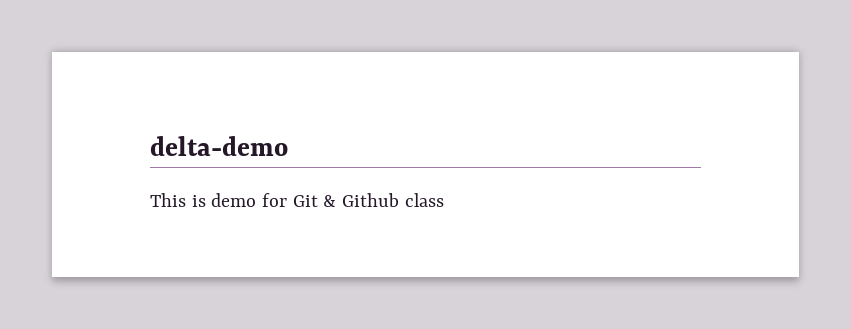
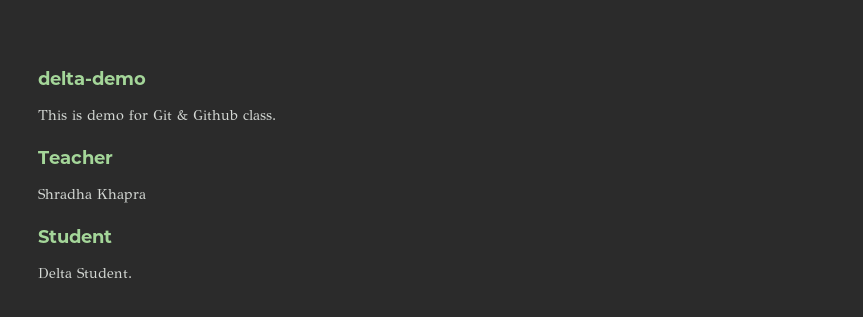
[404,193,444,207] class -> [243,110,276,120] [38,150,113,164] [38,188,146,203] [38,229,112,243] [38,267,132,279] class. // Teacher // Shradha Khapra // Student // Delta Student.

